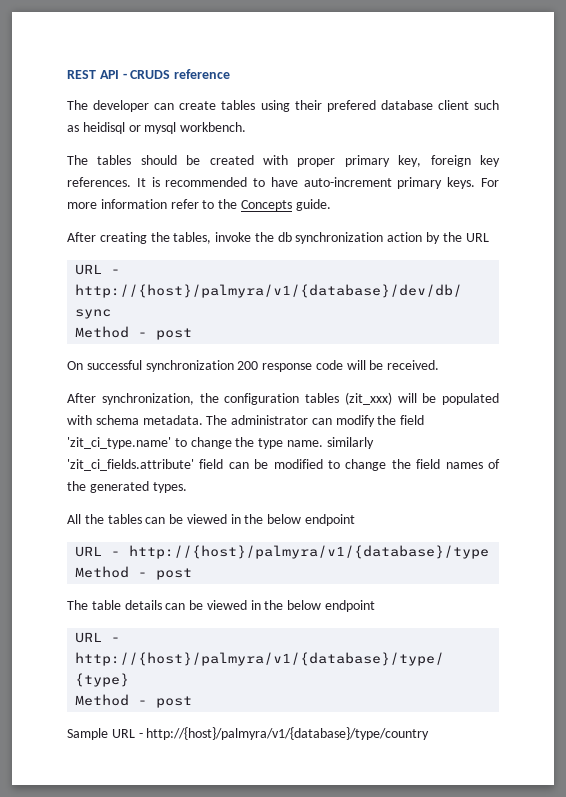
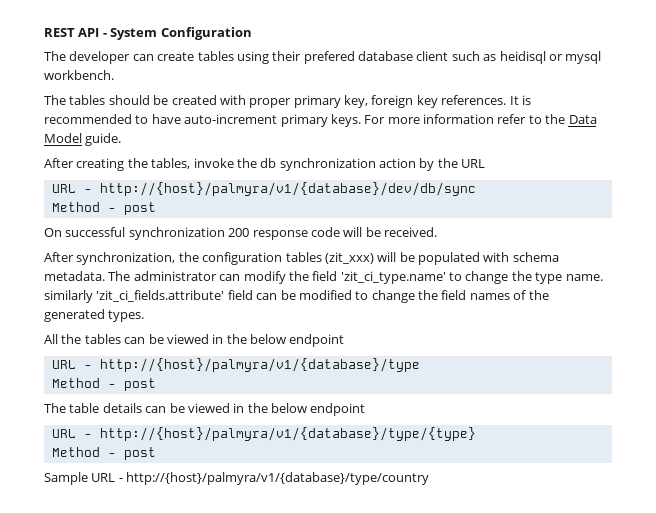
[130,69,231,79] CRUDS reference -> [110,27,252,40] System Configuration
[240,200,292,211] Concepts -> [568,115,597,124] [44,133,82,143] Data Model

